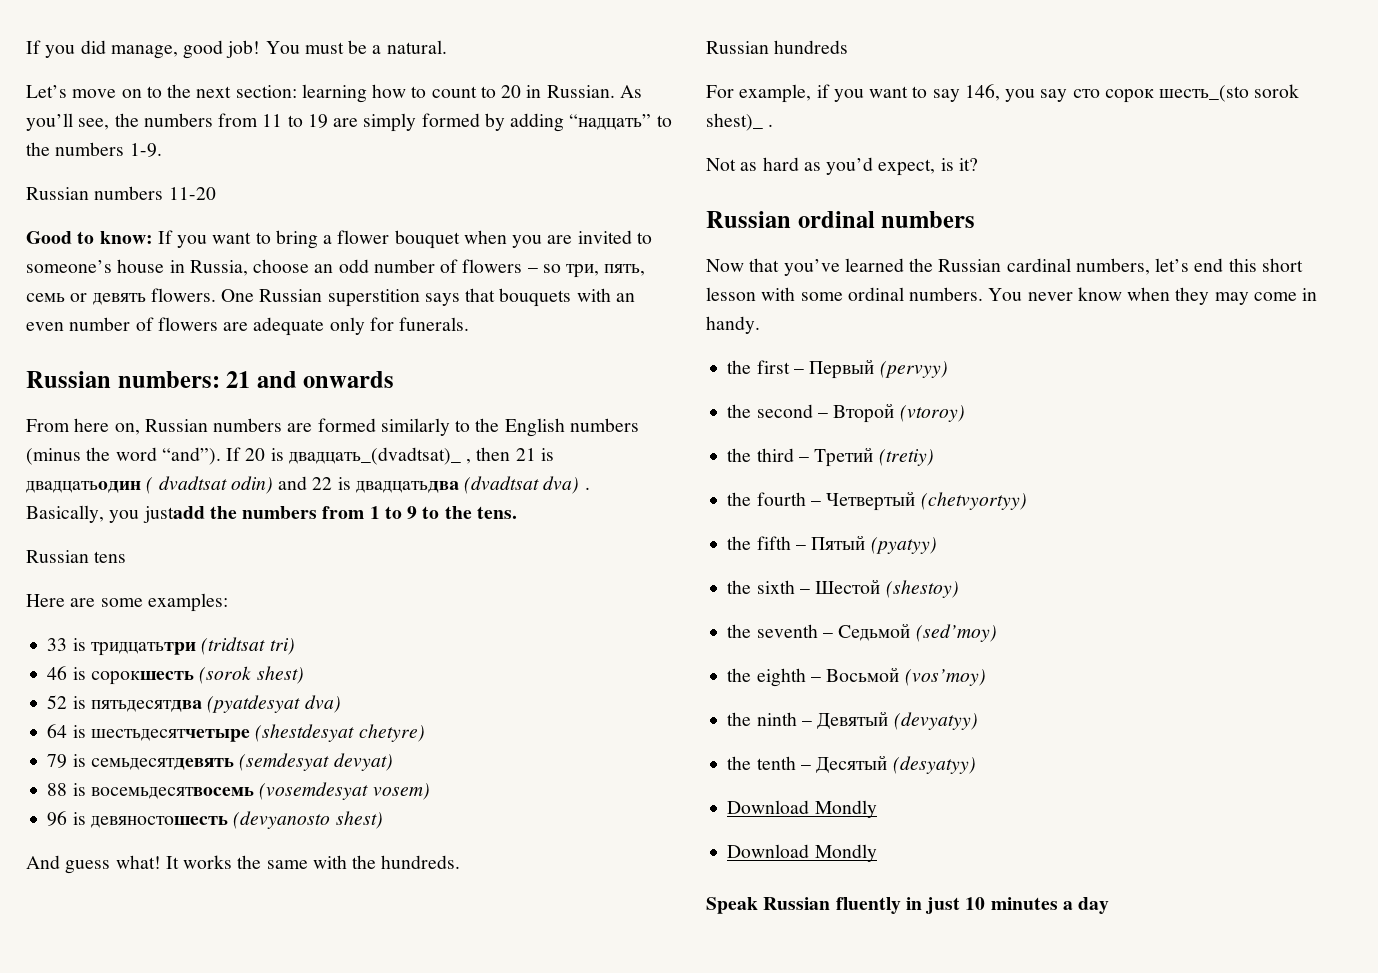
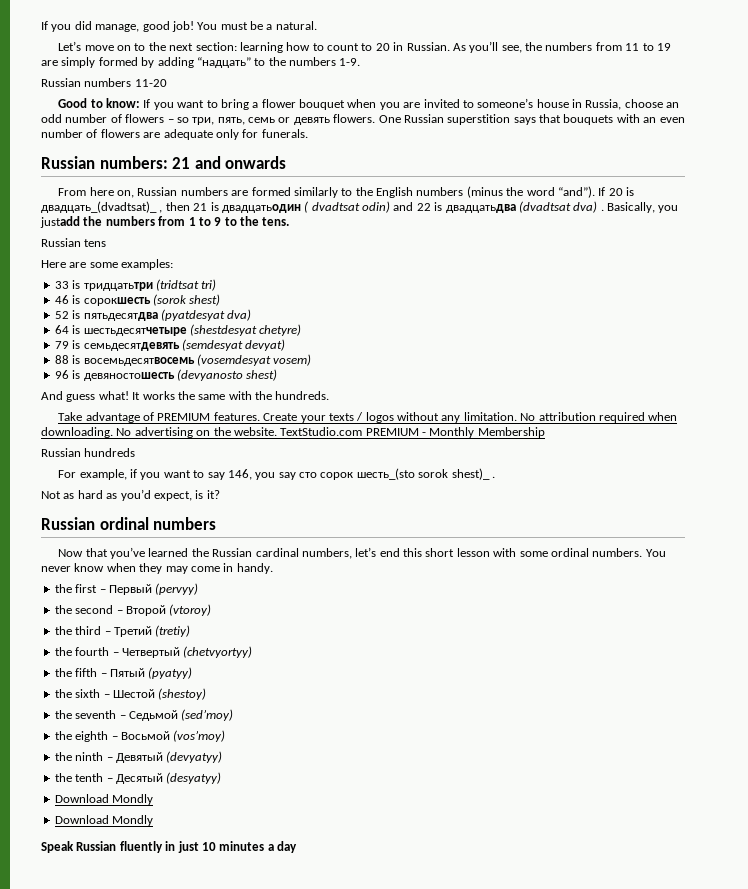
(461, 862) none -> [58,412,678,423] [41,427,545,438] // Take advantage of PREMIUM features. Create your texts / logos without any limitation. No attribution required when downloading. No advertising on the website. TextStudio.com PREMIUM - Monthly Membership

